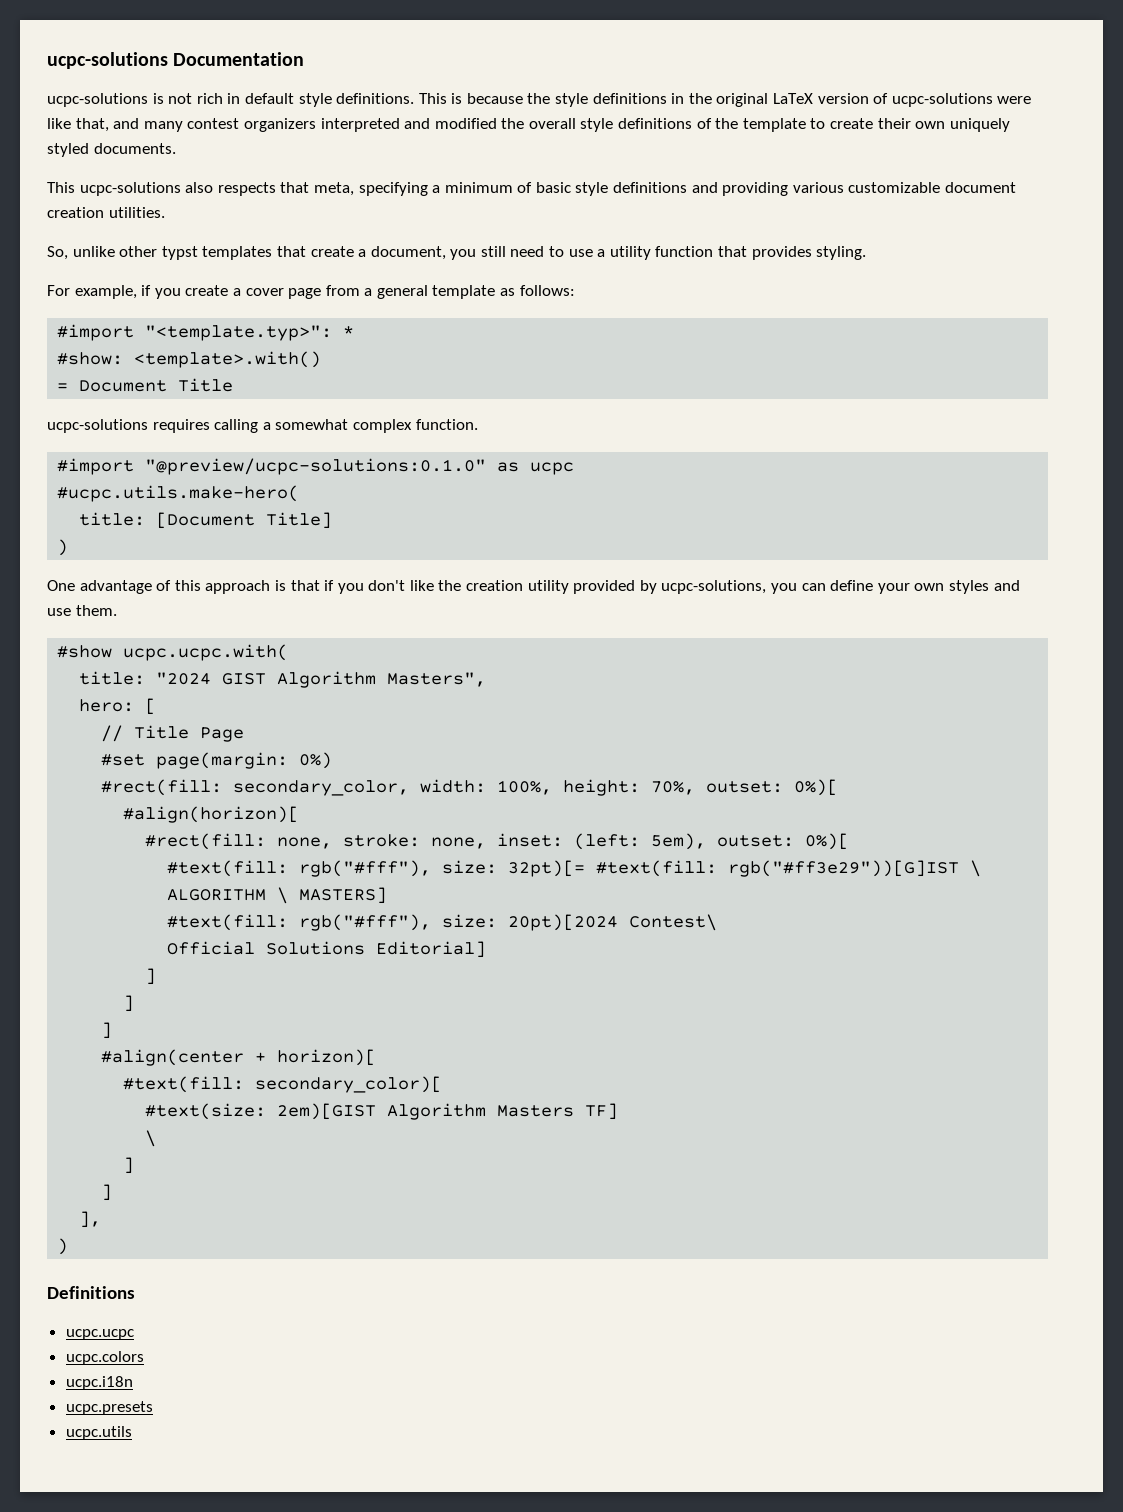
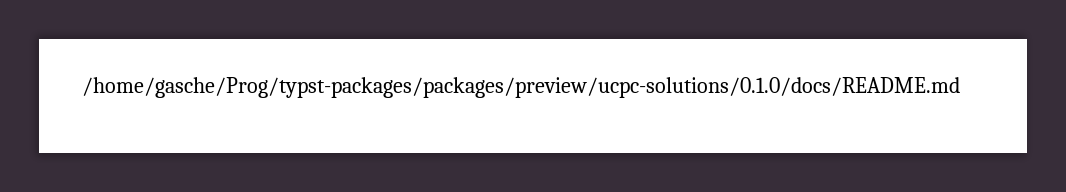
[47,52,305,69] [47,93,1032,107] [47,118,1010,132] [47,143,176,157] [47,182,1017,196] [47,207,165,218] [47,246,867,260] [47,285,575,299] [57,324,355,341] [57,351,322,368] [57,378,234,392] [47,419,478,433] [57,458,575,475] [57,485,300,502] [79,512,333,529] [57,539,69,556] [47,580,1020,594] [47,605,117,616] [57,644,289,661] [79,671,487,688] [79,698,157,715] [101,725,245,742] [101,752,333,769] [101,779,839,796] [123,806,300,823] [145,833,850,850] [167,860,982,877] [167,887,388,904] [167,914,718,931] [167,941,487,958] [145,968,157,985] [123,995,135,1012] [101,1022,113,1039] [101,1049,377,1066] [123,1076,443,1093] [145,1103,619,1120] [145,1130,157,1147] [123,1157,135,1174] [101,1184,113,1201] [79,1211,102,1228] [57,1238,69,1255] [47,1286,135,1299] [65,1329,134,1340] [65,1351,144,1365] [65,1376,133,1390] [65,1401,153,1415] [65,1426,132,1440] ucpc-solutions Documentation // ucpc-solutions is not rich in default style definitions. This is because the style definitions in the original LaTeX version of ucpc-solutions were like that, and many contest organizers interpreted and modified the overall style definitions of the template to create their own uniquely styled documents. // This ucpc-solutions also respects that meta, specifying a minimum of basic style definitions and providing various customizable document creation utilities. // So, unlike other typst templates that create a document, you still need to use a utility function that provides styling. // For example, if you create a cover page from a general template as follows: // #import "<template.typ>": * // #show: <template>.with() // = Document Title // ucpc-solutions requires calling a somewhat complex function. // #import "@preview/ucpc-solutions:0.1.0" as ucpc // #ucpc.utils.make-hero( // title: [Document Title] // ) // One advantage of this approach is that if you don't like the creation utility provided by ucpc-solutions, you can define your own styles and use them. // #show ucpc.ucpc.with( // title: "2024 GIST Algorithm Masters", // hero: [ // // Title Page // #set page(margin: 0%) // #rect(fill: secondary_color, width: 100%, height: 70%, outset: 0%)[ // #align(horizon)[ // #rect(fill: none, stroke: none, inset: (left: 5em), outset: 0%)[ // #text(fill: rgb("#fff"), size: 32pt)[= #text(fill: rgb("#ff3e29"))[G]IST \ ALGORITHM \ MASTERS] // #text(fill: rgb("#fff"), size: 20pt)[2024 Contest\ // Official Solutions Editorial] // ] // ] // ] // #align(center + horizon)[ // #text(fill: secondary_color)[ // #text(size: 2em)[GIST Algorithm Masters TF] // \ // ] // ] // ], // ) // Definitions // ucpc.ucpc // ucpc.colors // ucpc.i18n // ucpc.presets // ucpc.utils -> [82,77,960,98] /home/gasche/Prog/typst-packages/packages/preview/ucpc-solutions/0.1.0/docs/README.md

